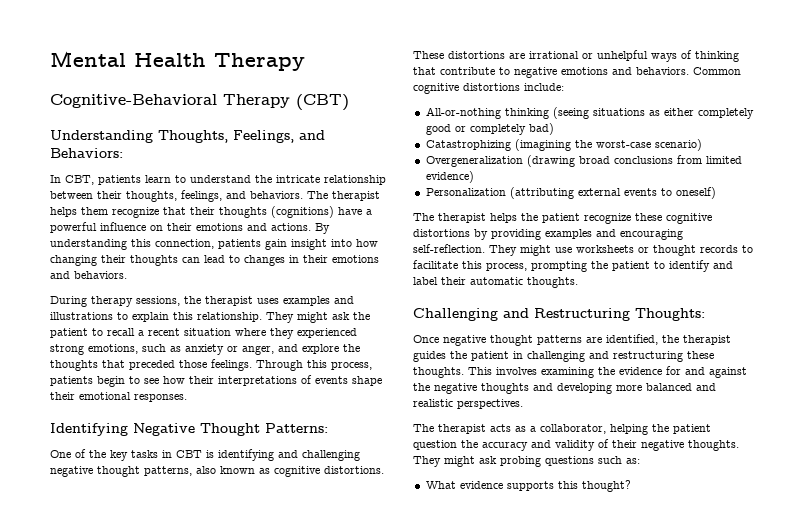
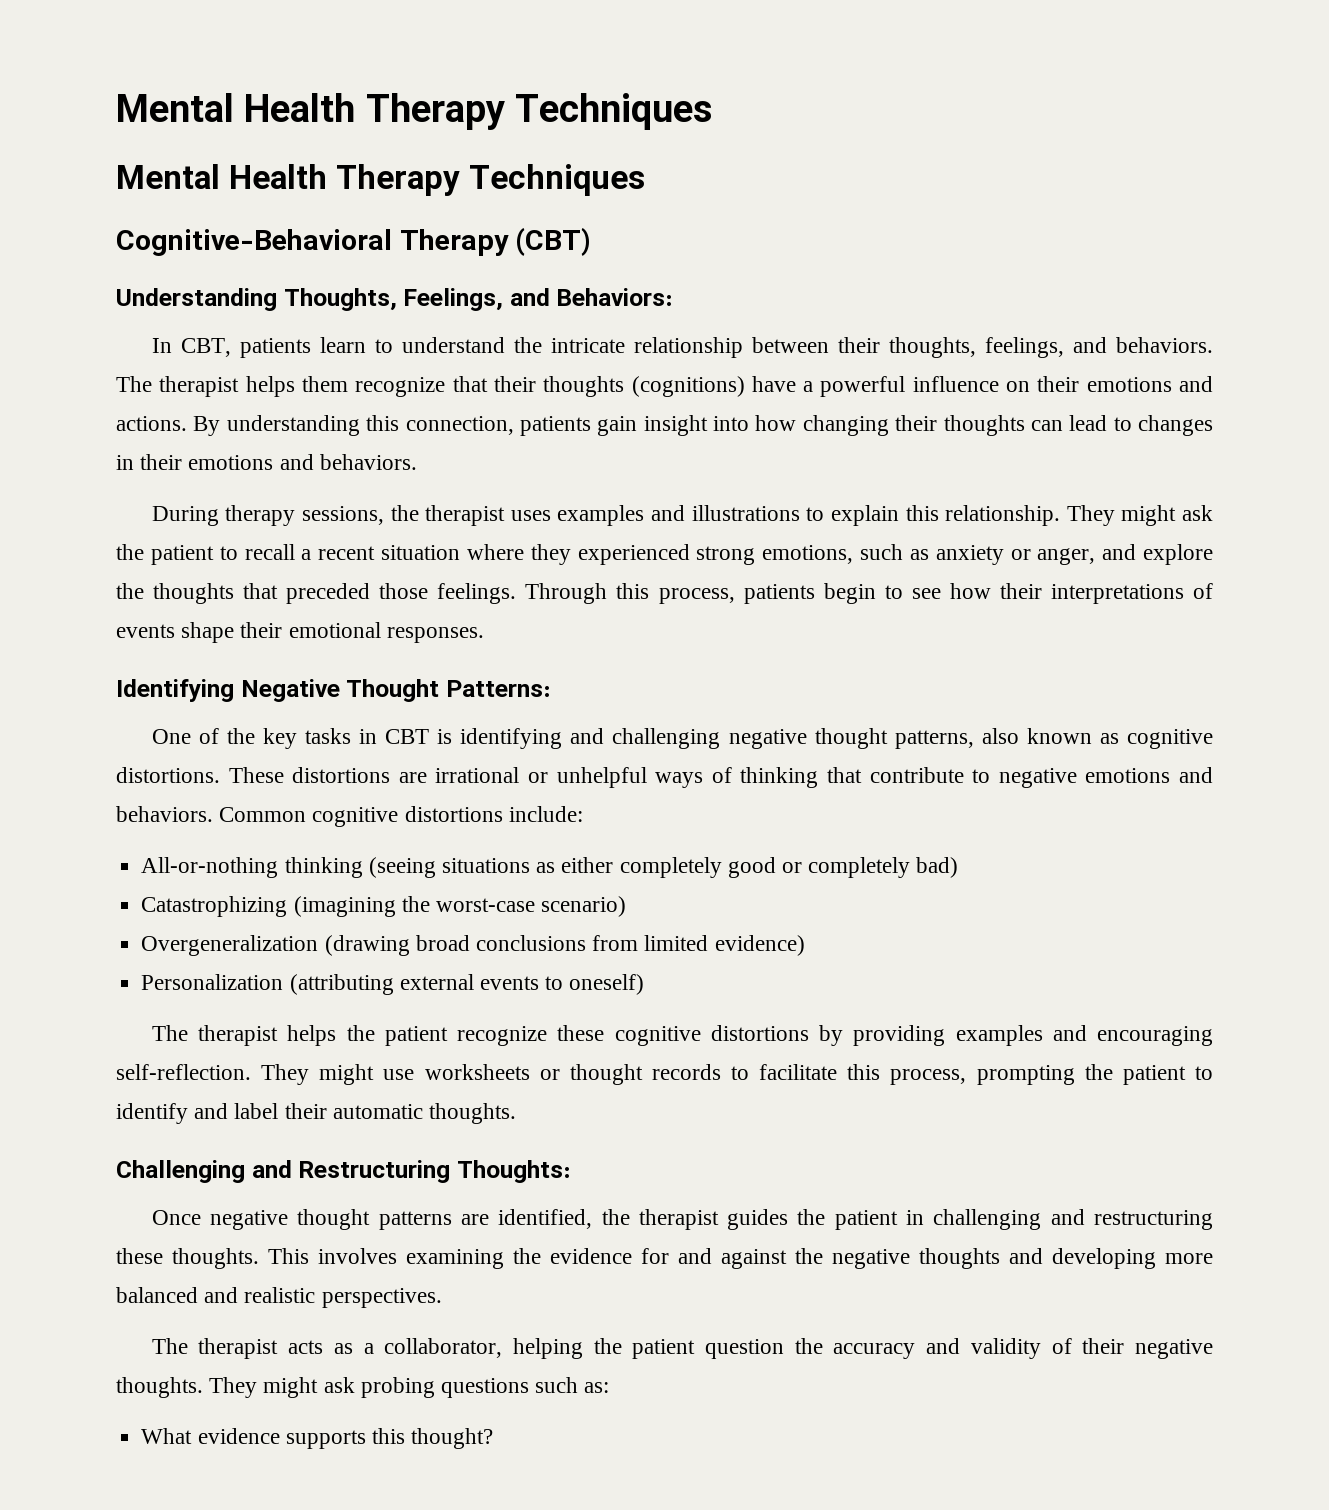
[50,51,305,71] Mental Health Therapy -> [116,93,712,130] [116,164,645,196] Mental Health Therapy Techniques // Mental Health Therapy Techniques

